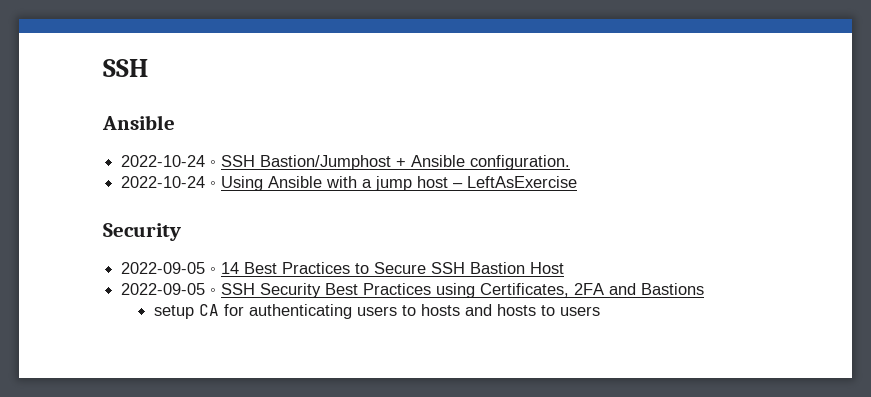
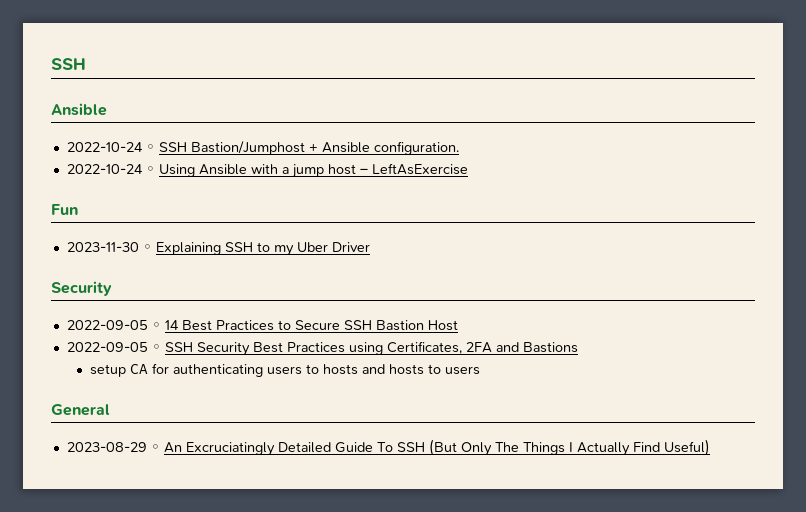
(578, 182) none -> [51,204,78,215] [66,242,370,256] // Fun // 2023-11-30 ◦ Explaining SSH to my Uber Driver
(600, 311) none -> [51,404,110,416] [66,439,710,456] // General // 2023-08-29 ◦ An Excruciatingly Detailed Guide To SSH (But Only The Things I Actually Find Useful)

